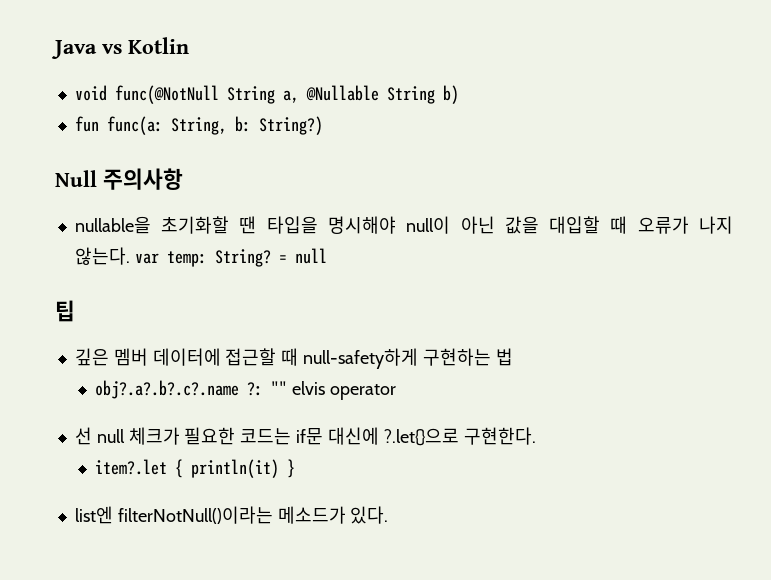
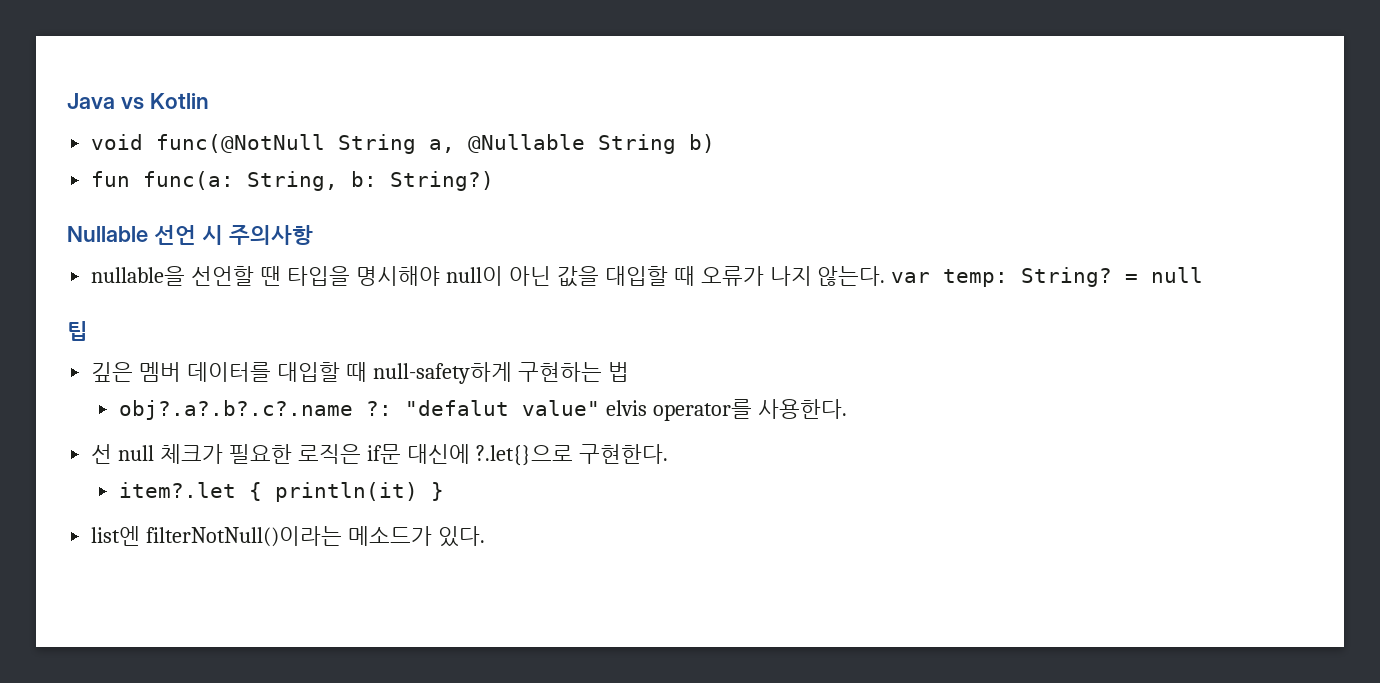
[55,170,97,187] Null -> [67,225,223,245] Nullable 선언 시
[161,216,230,234] 초기화할 -> [191,266,255,286] 선언할
[152,348,277,366] 데이터에 접근할 -> [187,362,341,382] 데이터를 대입할
[271,381,397,400] "" elvis operator -> [404,399,847,421] "defalut value" elvis operator를 사용한다.
[240,428,292,445] 코드는 -> [297,444,361,464] 로직은

